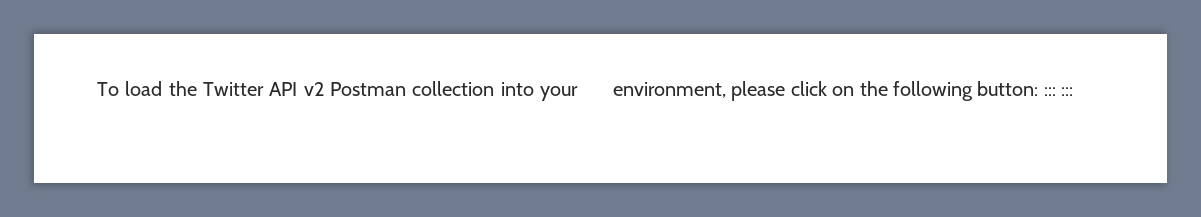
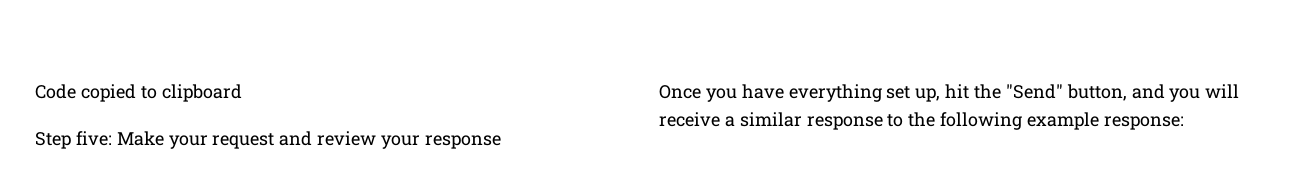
[97,81,1074,101] To load the Twitter API v2 Postman collection into your environment, please click on the following button: ::: ::: -> [35,84,242,102] [35,131,501,149] [659,84,1240,102] [659,112,1184,130] Code copied to clipboard // Step five: Make your request and review your response // Once you have everything set up, hit the "Send" button, and you will receive a similar response to the following example response:

